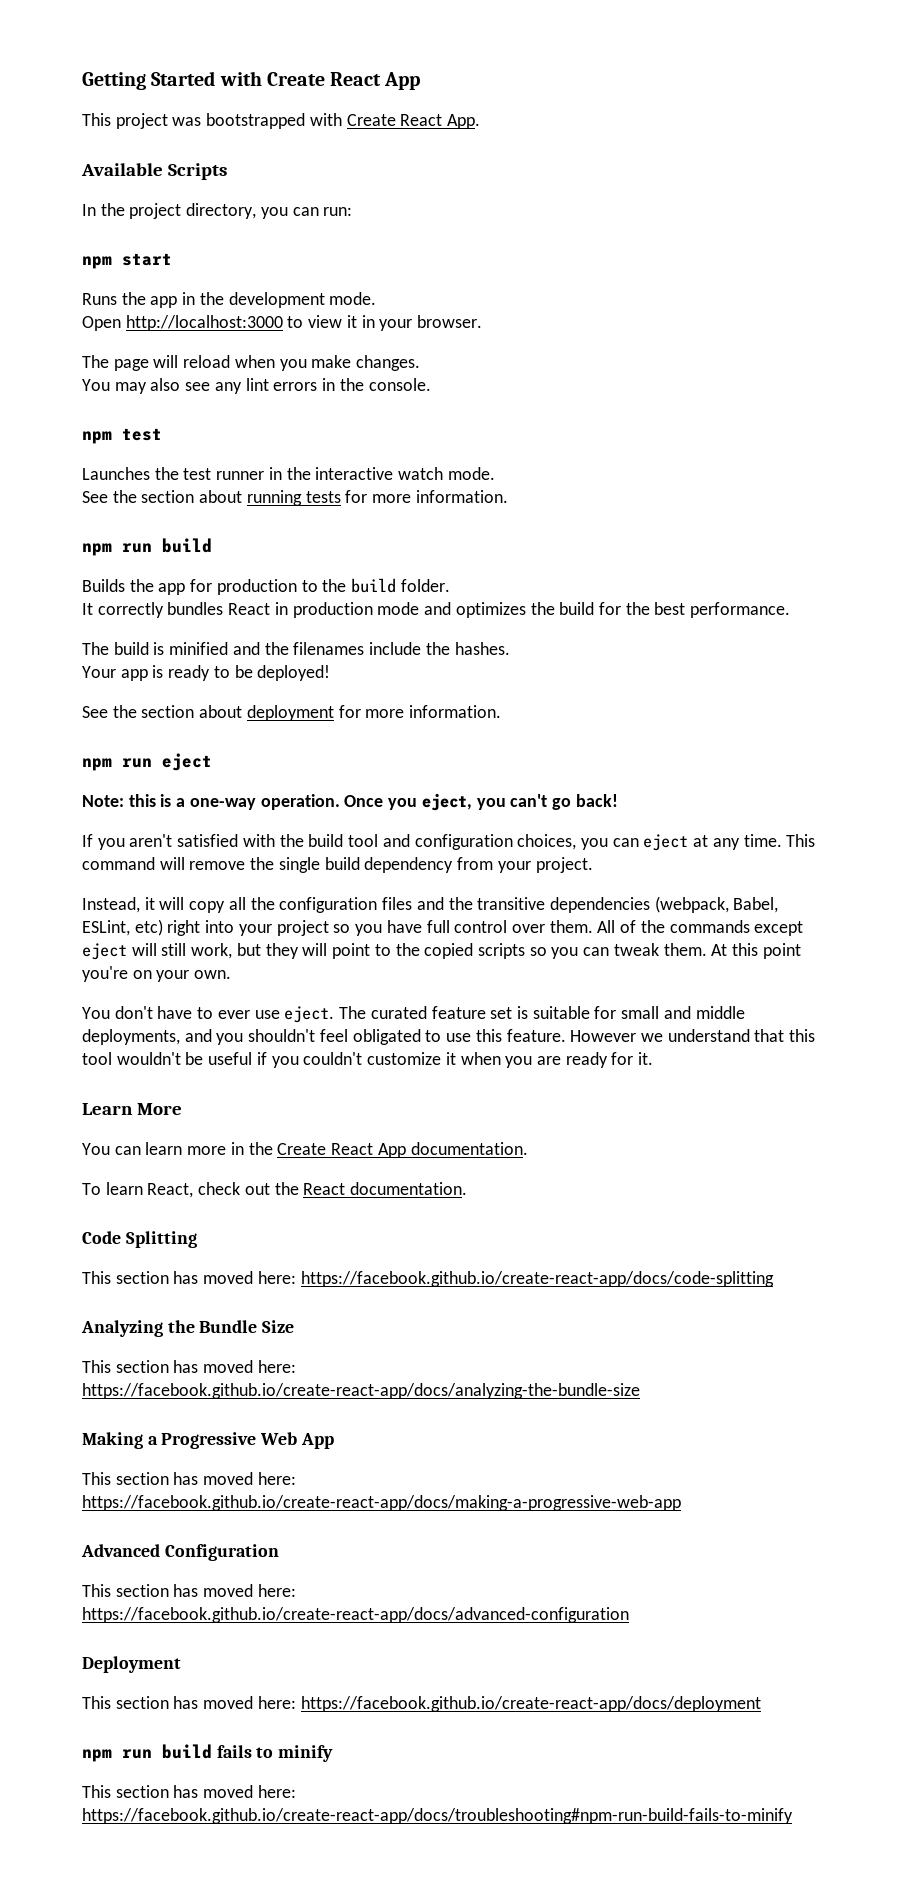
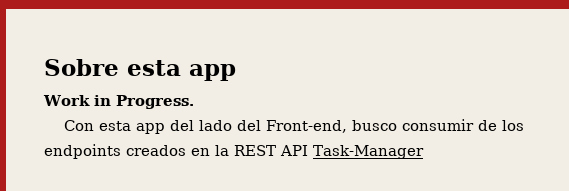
[82,71,421,90] [82,113,481,129] [81,163,227,180] [82,203,353,219] [82,253,172,269] [82,292,377,308] [82,315,483,331] [82,355,421,371] [82,378,431,394] [82,428,162,444] [82,467,495,480] [82,490,508,506] [82,538,212,556] [82,578,450,595] [82,602,791,618] [82,642,510,655] [82,665,331,681] [82,705,502,721] [82,753,212,771] [82,793,618,811] [82,834,816,851] [82,857,593,873] [82,896,779,913] [82,919,804,936] [82,943,801,960] [82,966,232,982] [82,1006,745,1023] [82,1029,816,1045] [82,1052,654,1068] [82,1103,182,1115] [82,1142,528,1158] [82,1182,468,1198] [82,1231,197,1248] [82,1271,774,1287] [81,1320,295,1337] [82,1360,296,1373] [82,1383,640,1399] [82,1432,334,1449] [82,1472,296,1485] [82,1495,681,1511] [81,1544,279,1561] [82,1584,296,1597] [82,1607,629,1623] [82,1656,181,1673] [82,1696,761,1712] [82,1744,334,1762] [82,1785,296,1798] [82,1808,793,1824] Getting Started with Create React App // This project was bootstrapped with Create React App. // Available Scripts // In the project directory, you can run: // npm start // Runs the app in the development mode. // Open http://localhost:3000 to view it in your browser. // The page will reload when you make changes. // You may also see any lint errors in the console. // npm test // Launches the test runner in the interactive watch mode. // See the section about running tests for more information. // npm run build // Builds the app for production to the build folder. // It correctly bundles React in production mode and optimizes the build for the best performance. // The build is minified and the filenames include the hashes. // Your app is ready to be deployed! // See the section about deployment for more information. // npm run eject // Note: this is a one-way operation. Once you eject, you can't go back! // If you aren't satisfied with the build tool and configuration choices, you can eject at any time. This command will remove the single build dependency from your project. // Instead, it will copy all the configuration files and the transitive dependencies (webpack, Babel, ESLint, etc) right into your project so you have full control over them. All of the commands except eject will still work, but they will point to the copied scripts so you can tweak them. At this point you're on your own. // You don't have to ever use eject. The curated feature set is suitable for small and middle deployments, and you shouldn't feel obligated to use this feature. However we understand that this tool wouldn't be useful if you couldn't customize it when you are ready for it. // Learn More // You can learn more in the Create React App documentation. // To learn React, check out the React documentation. // Code Splitting // This section has moved here: https://facebook.github.io/create-react-app/docs/code-splitting // Analyzing the Bundle Size // This section has moved here: https://facebook.github.io/create-react-app/docs/analyzing-the-bundle-size // Making a Progressive Web App // This section has moved here: https://facebook.github.io/create-react-app/docs/making-a-progressive-web-app // Advanced Configuration // This section has moved here: https://facebook.github.io/create-react-app/docs/advanced-configuration // Deployment // This section has moved here: https://facebook.github.io/create-react-app/docs/deployment // npm run build fails to minify // This section has moved here: https://facebook.github.io/create-react-app/docs/troubleshooting#npm-run-build-fails-to-minify -> [44,59,236,81] [43,95,194,109] [64,119,525,134] [44,144,424,159] Sobre esta app // Work in Progress. // Con esta app del lado del Front-end, busco consumir de los endpoints creados en la REST API Task-Manager

